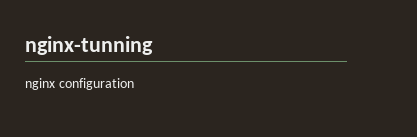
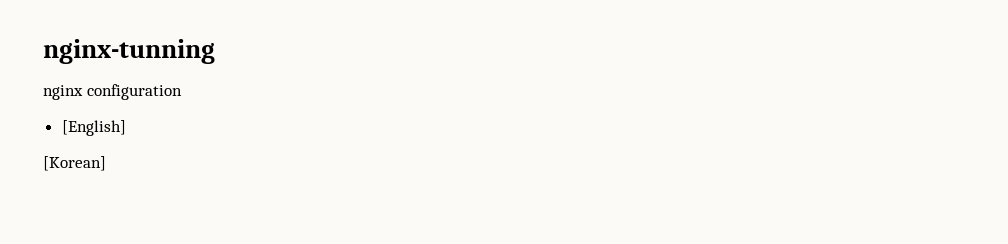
(134, 84) none -> [61,120,126,136] [43,156,106,171] // [English] // [Korean]

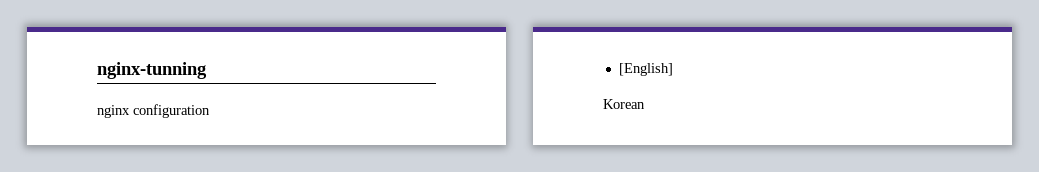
[43,156,106,171] [Korean] -> [603,99,645,109] Korean

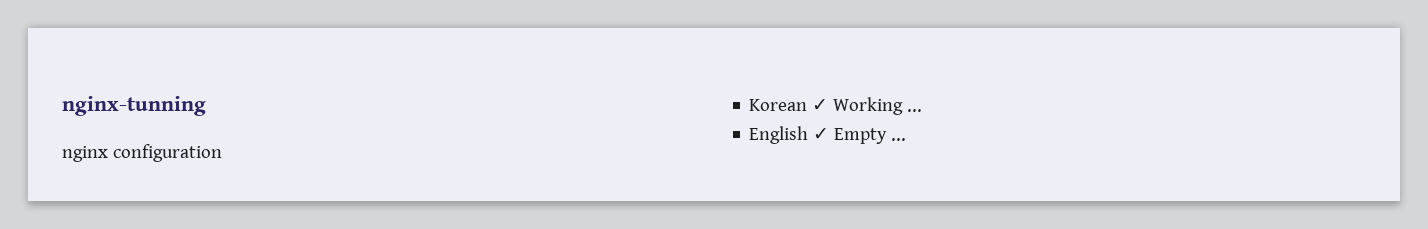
[618,63,673,76] [603,99,645,109] [English] // Korean -> [749,97,923,115] [749,126,907,144] Korean ✓ Working ... // English ✓ Empty ...

